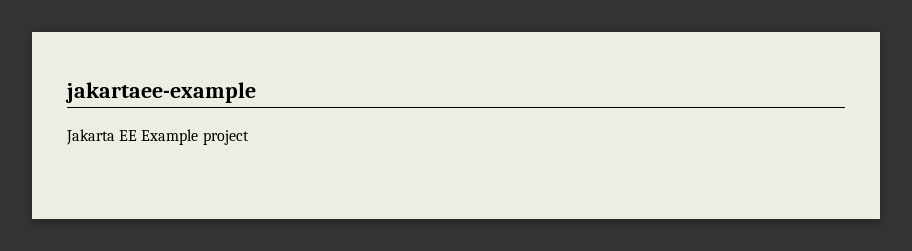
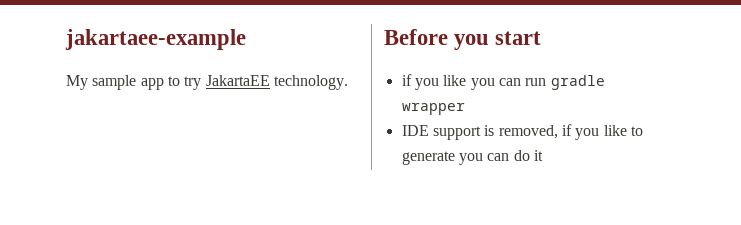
[66,129,249,145] Jakarta EE Example project -> [66,75,348,90] [384,29,542,50] [401,74,605,90] [401,103,465,115] [401,124,643,140] [401,150,543,165] My sample app to try JakartaEE technology. // Before you start // if you like you can run gradle wrapper // IDE support is removed, if you like to generate you can do it

